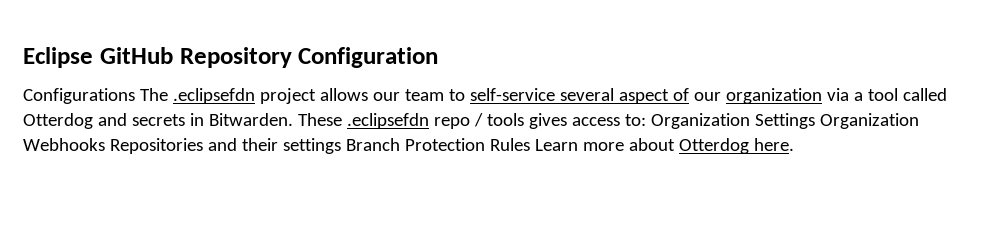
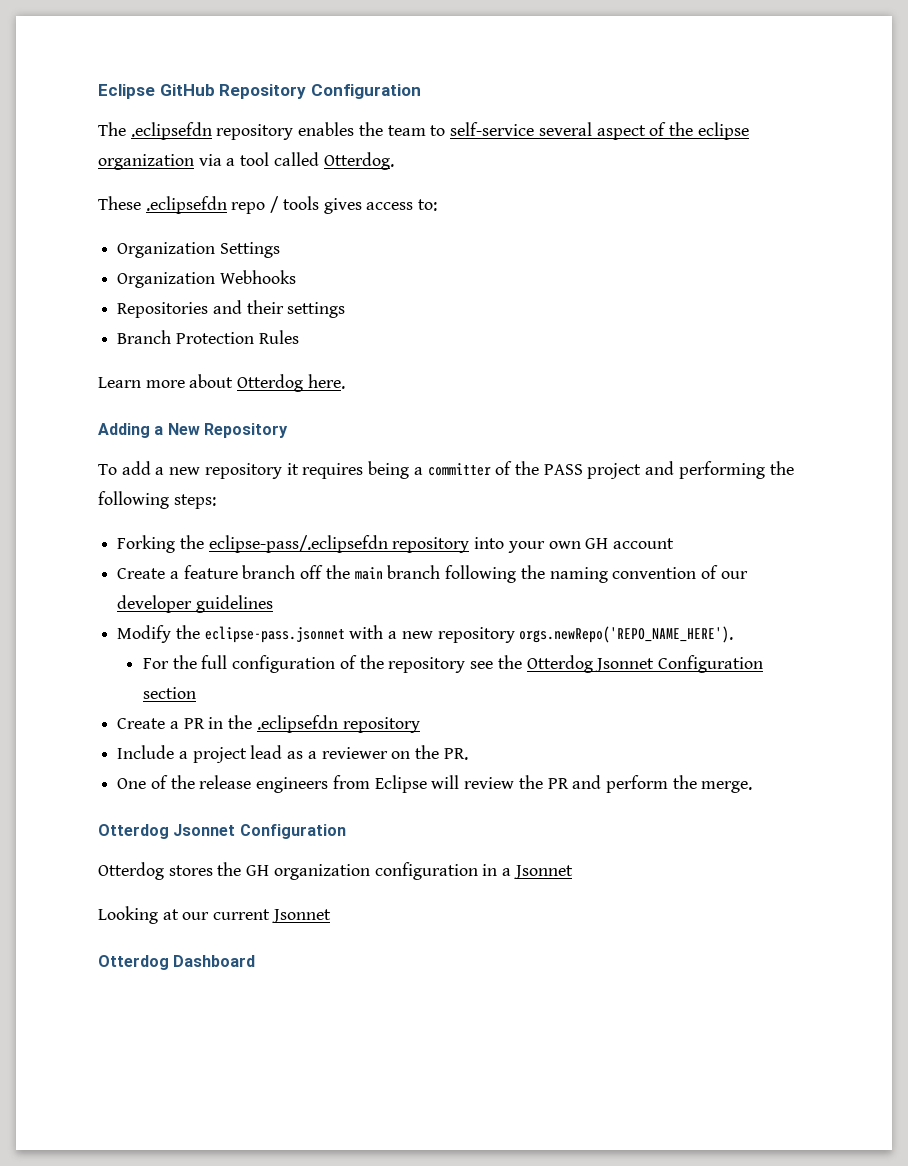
[23,88,135,104] Configurations -> (421, 91) none
[259,88,400,104] project allows our -> [216,122,383,140] repository enables the
[693,92,721,101] our -> [668,122,749,140] the eclipse
[23,113,293,129] Otterdog and secrets in Bitwarden. -> [323,152,394,170] Otterdog. //
(646, 120) none -> (438, 205) //
(815, 121) none -> (280, 250) //
(105, 144) none -> (296, 277) //
(341, 146) none -> (346, 310) //
(530, 144) none -> (299, 337) //
(794, 144) none -> [98,423,288,438] [98,461,794,479] [98,491,216,509] [117,535,675,553] [117,565,748,583] [117,595,273,613] [117,625,734,643] [142,655,763,673] [142,687,196,699] [117,715,420,733] [117,745,468,763] [117,775,753,793] [98,824,346,839] [98,862,573,880] [98,906,331,924] [98,955,256,970] // Adding a New Repository // To add a new repository it requires being a committer of the PASS project and performing the following steps: // Forking the eclipse-pass/.eclipsefdn repository into your own GH account // Create a feature branch off the main branch following the naming convention of our developer guidelines // Modify the eclipse-pass.jsonnet with a new repository orgs.newRepo('REPO_NAME_HERE'). // For the full configuration of the repository see the Otterdog Jsonnet Configuration section // Create a PR in the .eclipsefdn repository // Include a project lead as a reviewer on the PR. // One of the release engineers from Eclipse will review the PR and perform the merge. // Otterdog Jsonnet Configuration // Otterdog stores the GH organization configuration in a Jsonnet // Looking at our current Jsonnet // Otterdog Dashboard

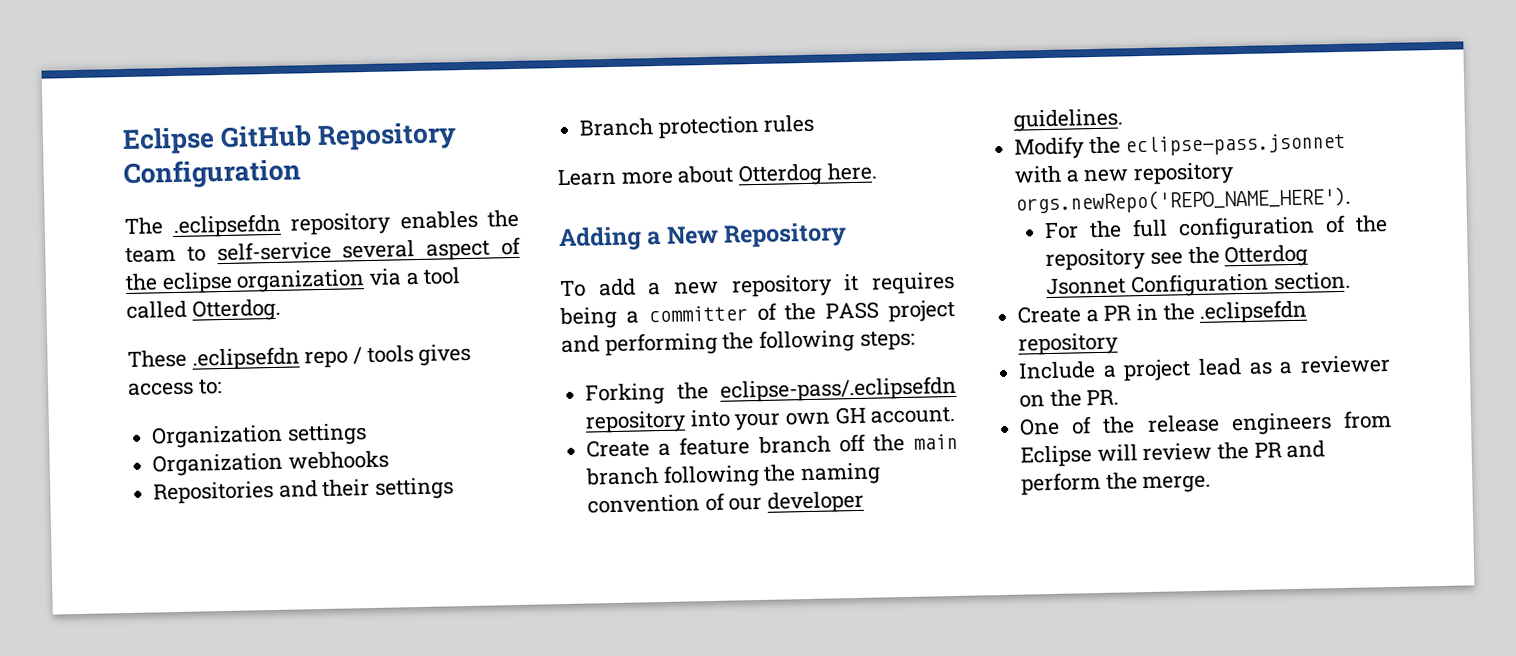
[219,242,280,258] [117,270,296,288] Settings // Organization Webhooks -> [286,423,367,446] [152,450,389,477] settings // Organization webhooks
[175,330,299,344] Protection Rules -> [657,114,815,140] protection rules
[613,538,675,549] account -> [870,406,956,424] account.
[195,595,273,613] guidelines -> [1013,108,1124,132] guidelines.
[142,687,196,699] section -> [1272,271,1351,291] section.
[98,824,346,839] [98,862,573,880] [98,906,331,924] [98,955,256,970] // Otterdog Jsonnet Configuration // Otterdog stores the GH organization configuration in a Jsonnet // Looking at our current Jsonnet // Otterdog Dashboard -> (1212, 484) none

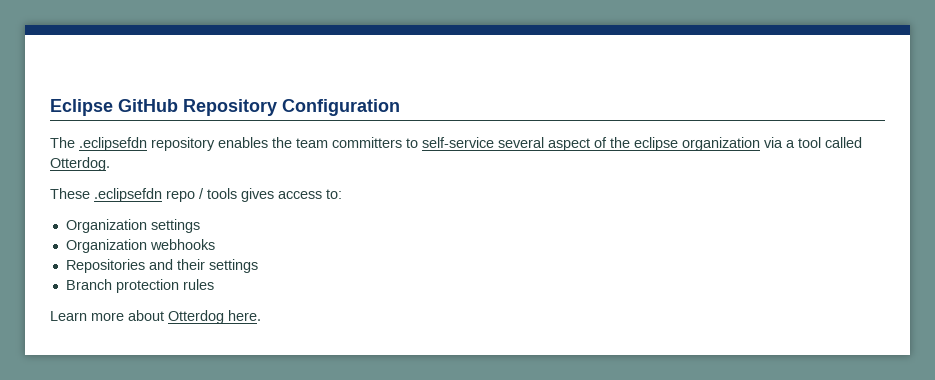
(176, 255) none -> [332,137,402,148] committers
[558,222,848,253] [559,271,955,298] [559,299,955,330] [561,329,915,357] [585,375,957,406] [585,406,956,434] [586,433,958,458] [585,462,882,488] [587,490,865,514] [1013,108,1124,132] [1014,132,1347,160] [1014,162,1236,186] [1015,186,1352,215] [1044,214,1388,241] [1045,244,1309,272] [1046,271,1351,298] [1017,299,1308,324] [1018,332,1120,356] [1018,354,1391,382] [1019,389,1120,408] [1019,409,1392,436] [1020,440,1326,468] [1021,471,1212,496] // Adding a New Repository // To add a new repository it requires being a committer of the PASS project and performing the following steps: // Forking the eclipse-pass/.eclipsefdn repository into your own GH account. // Create a feature branch off the main branch following the naming convention of our developer guidelines. // Modify the eclipse-pass.jsonnet with a new repository orgs.newRepo('REPO_NAME_HERE'). // For the full configuration of the repository see the Otterdog Jsonnet Configuration section. // Create a PR in the .eclipsefdn repository // Include a project lead as a reviewer on the PR. // One of the release engineers from Eclipse will review the PR and perform the merge. -> (261, 315) none

